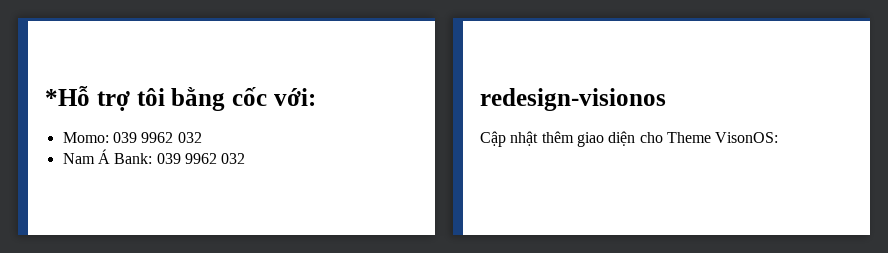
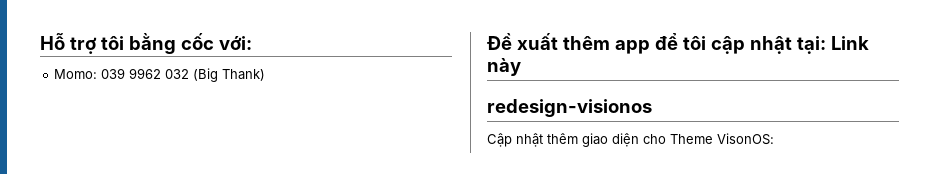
[45,86,90,106] *Hỗ -> [40,33,65,50] Hỗ
[62,149,246,164] // Nam Á Bank: 039 9962 032 -> [193,68,266,82] [487,33,869,54] [487,58,521,76] (Big Thank) // Đề xuất thêm app để tôi cập nhật tại: Link này

